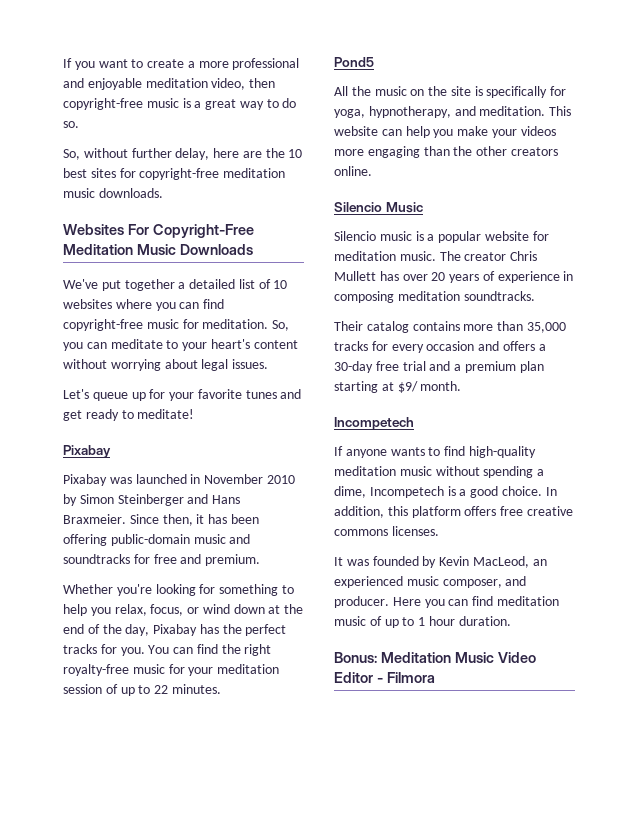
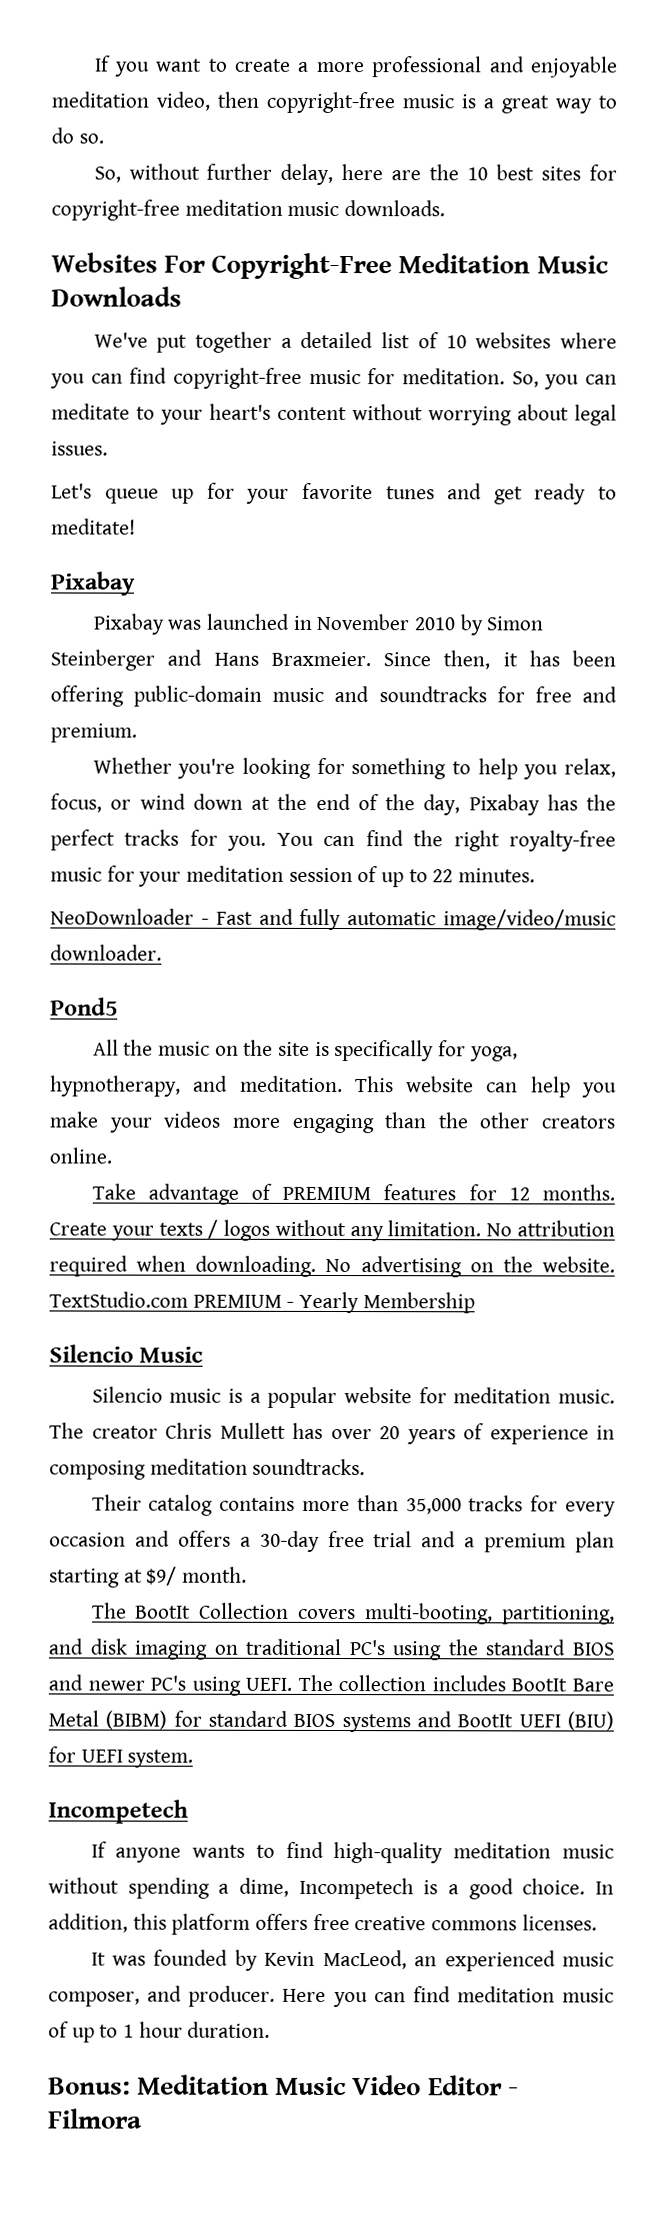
(221, 689) none -> [50,908,616,931] [50,944,162,961] // NeoDownloader - Fast and fully automatic image/video/music downloader.
(372, 171) none -> [91,1183,615,1205] [49,1219,615,1242] [49,1255,615,1278] [49,1291,475,1314] // Take advantage of PREMIUM features for 12 months. Create your texts / logos without any limitation. No attribution required when downloading. No advertising on the website. TextStudio.com PREMIUM - Yearly Membership
(462, 386) none -> [91,1602,615,1625] [48,1638,614,1661] [48,1674,614,1696] [48,1710,614,1733] [48,1746,194,1768] // The BootIt Collection covers multi-booting, partitioning, and disk imaging on traditional PC's using the standard BIOS and newer PC's using UEFI. The collection includes BootIt Bare Metal (BIBM) for standard BIOS systems and BootIt UEFI (BIU) for UEFI system.

